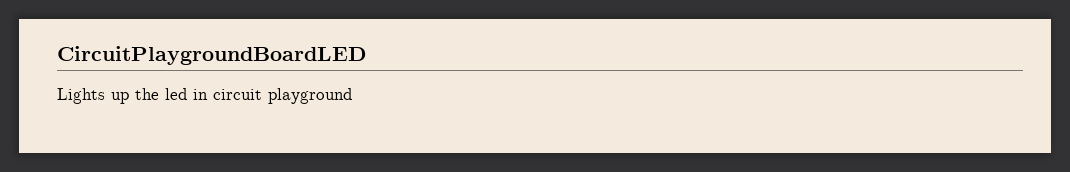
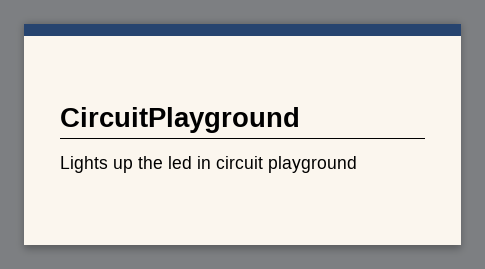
[57,46,367,65] CircuitPlaygroundBoardLED -> [60,107,300,133] CircuitPlayground

